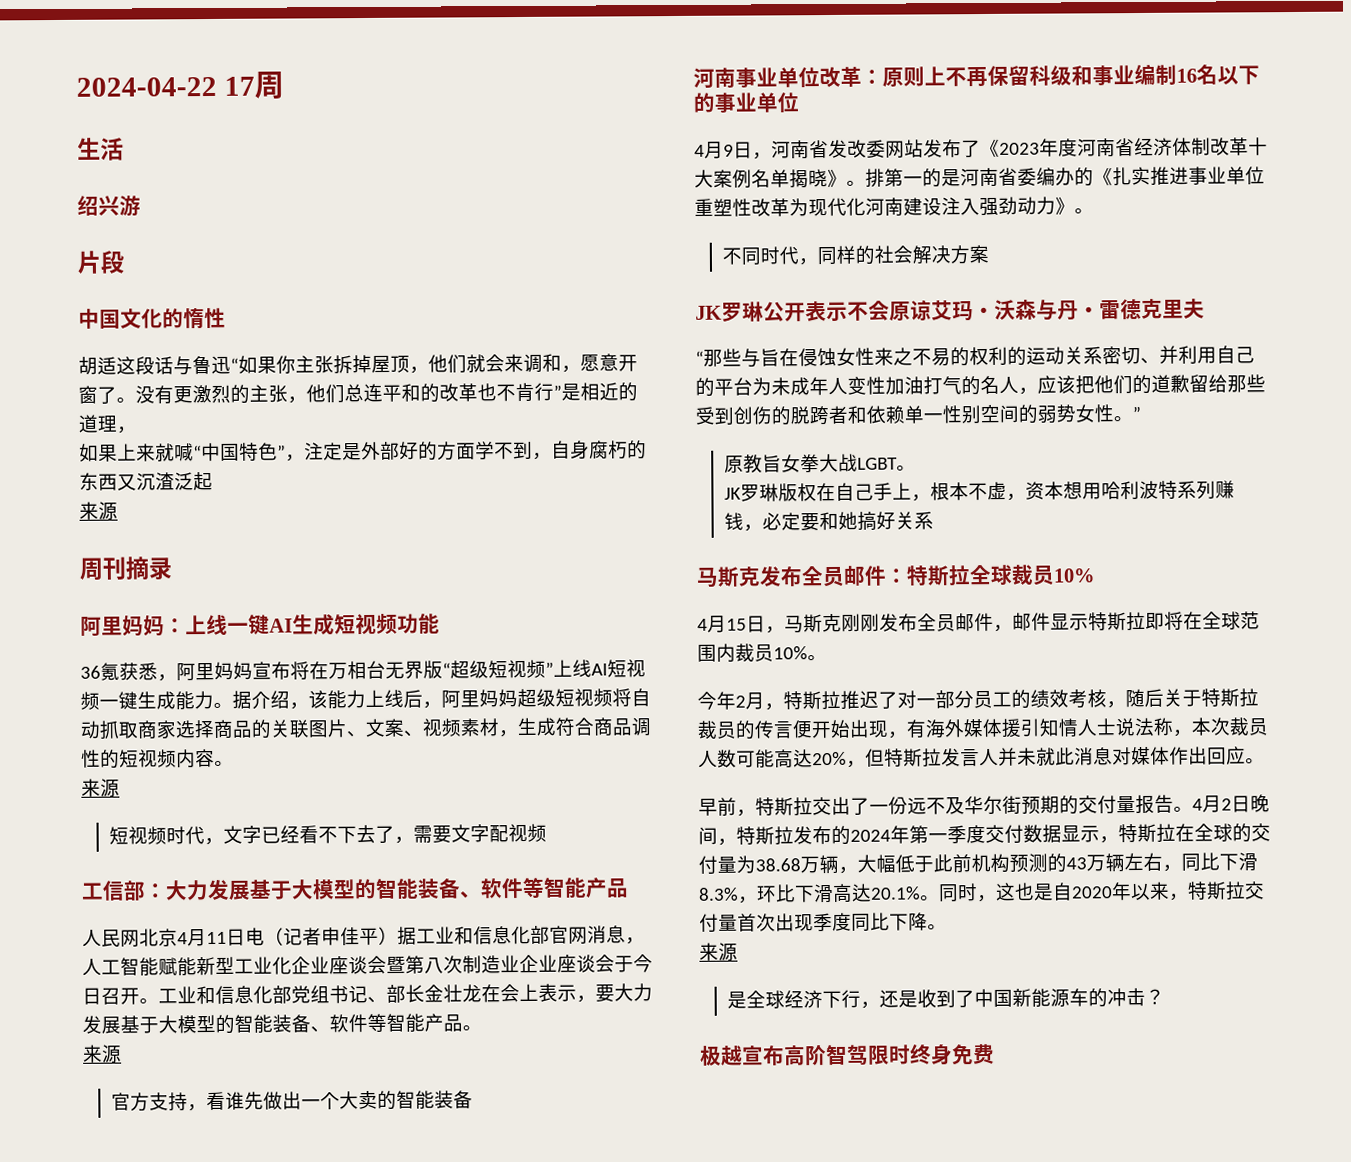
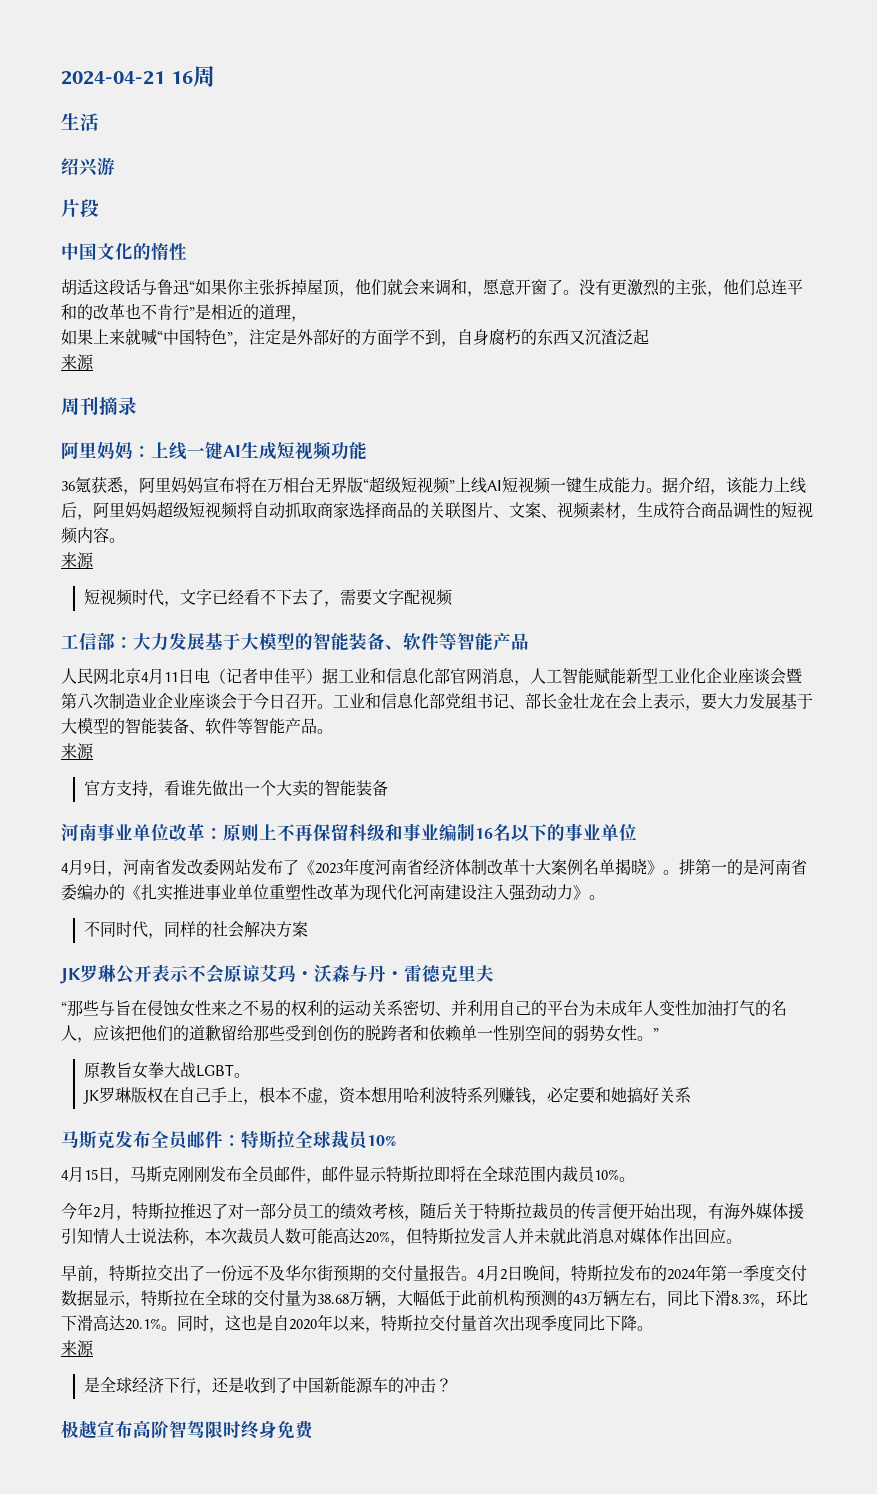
[76,76,255,97] 2024-04-22 17 -> [61,71,193,85] 2024-04-21 16

